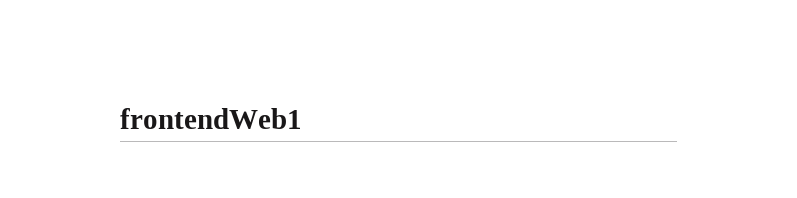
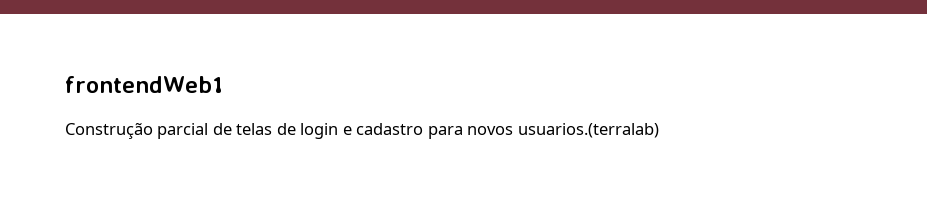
(302, 118) none -> [65,122,659,139] // Construção parcial de telas de login e cadastro para novos usuarios.(terralab)

